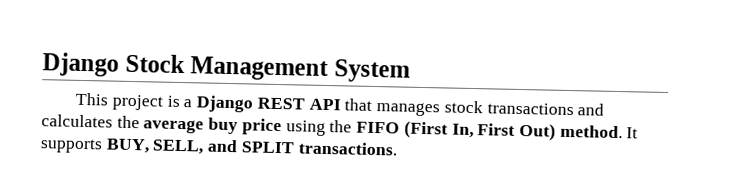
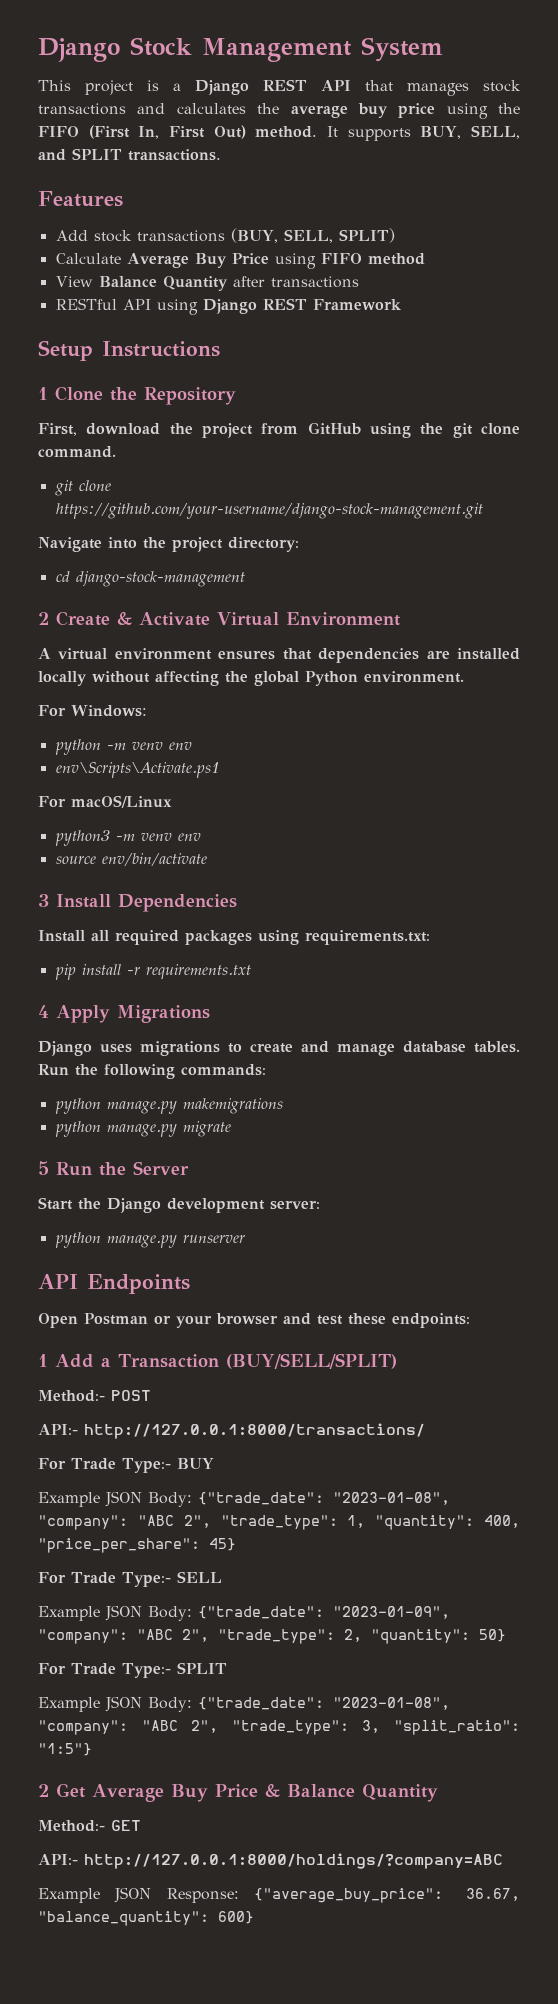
(398, 148) none -> [38,191,123,207] [55,228,395,243] [55,253,425,269] [55,276,359,291] [55,298,401,315] [38,340,220,361] [38,386,236,405] [38,422,520,438] [38,446,116,458] [54,480,111,496] [55,503,483,519] [38,537,299,552] [55,571,245,587] [38,611,400,626] [38,648,520,663] [38,671,464,686] [38,705,147,717] [54,739,192,755] [55,762,220,778] [38,795,172,808] [54,830,201,846] [55,853,207,866] [38,894,237,912] [38,930,430,945] [54,964,251,980] [38,1005,210,1023] [38,1041,520,1056] [38,1064,266,1079] [54,1098,283,1114] [54,1121,231,1137] [38,1161,189,1176] [38,1197,320,1213] [54,1232,245,1248] [38,1274,190,1294] [38,1313,470,1328] [38,1353,397,1369] [38,1390,151,1402] [38,1423,425,1439] [38,1458,214,1473] [38,1491,450,1507] [38,1515,520,1530] [38,1538,236,1553] [38,1571,222,1587] [38,1605,450,1621] [38,1629,506,1644] [38,1662,227,1678] [38,1696,450,1712] [38,1720,520,1735] [38,1743,92,1756] [38,1783,438,1802] [38,1820,141,1832] [38,1853,503,1869] [38,1887,520,1903] [38,1911,254,1926] // Features // Add stock transactions (BUY, SELL, SPLIT) // Calculate Average Buy Price using FIFO method // View Balance Quantity after transactions // RESTful API using Django REST Framework // Setup Instructions // 1 Clone the Repository // First, download the project from GitHub using the git clone command. // git clone https://github.com/your-username/django-stock-management.git // Navigate into the project directory: // cd django-stock-management // 2 Create & Activate Virtual Environment // A virtual environment ensures that dependencies are installed locally without affecting the global Python environment. // For Windows: // python -m venv env // env\Scripts\Activate.ps1 // For macOS/Linux // python3 -m venv env // source env/bin/activate // 3 Install Dependencies // Install all required packages using requirements.txt: // pip install -r requirements.txt // 4 Apply Migrations // Django uses migrations to create and manage database tables. Run the following commands: // python manage.py makemigrations // python manage.py migrate // 5 Run the Server // Start the Django development server: // python manage.py runserver // API Endpoints // Open Postman or your browser and test these endpoints: // 1 Add a Transaction (BUY/SELL/SPLIT) // Method:- POST // API:- http://127.0.0.1:8000/transactions/ // For Trade Type:- BUY // Example JSON Body: {"trade_date": "2023-01-08", "company": "ABC 2", "trade_type": 1, "quantity": 400, "price_per_share": 45} // For Trade Type:- SELL // Example JSON Body: {"trade_date": "2023-01-09", "company": "ABC 2", "trade_type": 2, "quantity": 50} // For Trade Type:- SPLIT // Example JSON Body: {"trade_date": "2023-01-08", "company": "ABC 2", "trade_type": 3, "split_ratio": "1:5"} // 2 Get Average Buy Price & Balance Quantity // Method:- GET // API:- http://127.0.0.1:8000/holdings/?company=ABC // Example JSON Response: {"average_buy_price": 36.67, "balance_quantity": 600}

